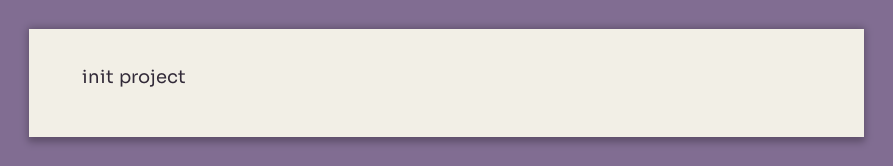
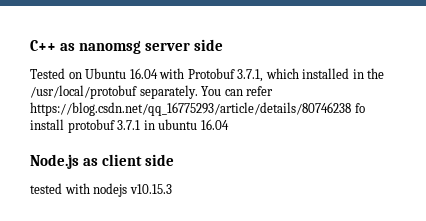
[82,69,186,87] init project -> [30,39,224,54] [30,68,385,82] [30,85,274,99] [30,102,365,116] [30,119,229,133] [30,154,175,169] [30,183,172,197] C++ as nanomsg server side // Tested on Ubuntu 16.04 with Protobuf 3.7.1, which installed in the /usr/local/protobuf separately. You can refer https://blog.csdn.net/qq_16775293/article/details/80746238 fo install protobuf 3.7.1 in ubuntu 16.04 // Node.js as client side // tested with nodejs v10.15.3

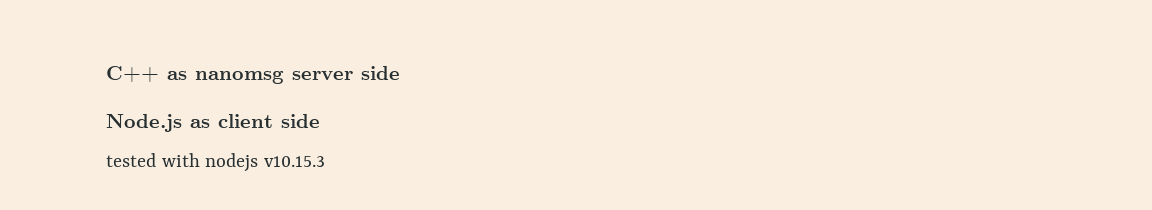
[30,68,385,82] [30,85,274,99] [30,102,365,116] [30,119,229,133] // Tested on Ubuntu 16.04 with Protobuf 3.7.1, which installed in the /usr/local/protobuf separately. You can refer https://blog.csdn.net/qq_16775293/article/details/80746238 fo install protobuf 3.7.1 in ubuntu 16.04 -> (400, 73) none

